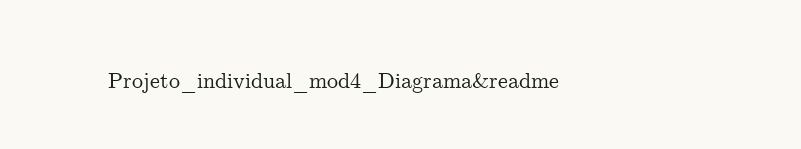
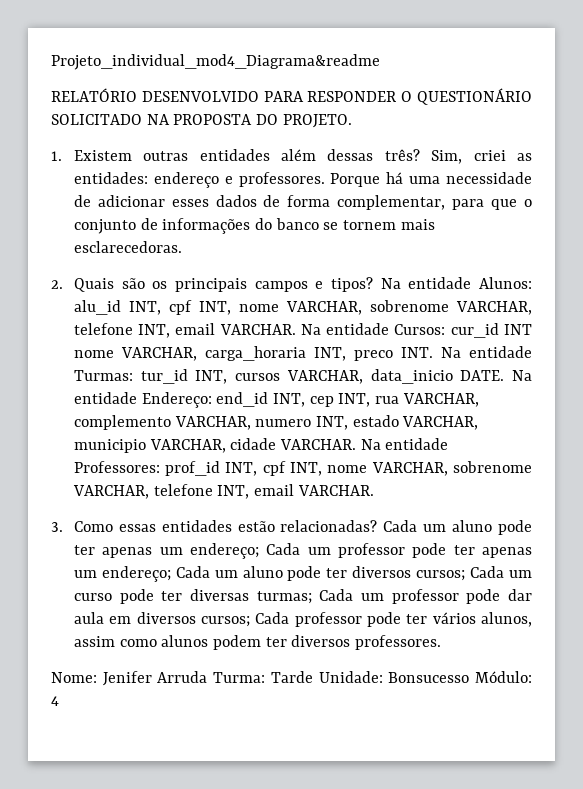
(559, 83) none -> [51,88,532,105] [51,114,352,128] [51,149,532,164] [73,172,533,188] [73,195,532,210] [73,218,435,234] [73,241,182,253] [51,277,532,292] [73,300,532,315] [73,323,532,338] [73,346,532,361] [73,369,532,384] [73,392,479,408] [73,415,479,430] [73,438,449,453] [73,461,532,476] [72,484,374,499] [51,520,532,535] [73,543,532,559] [73,566,532,582] [73,589,532,604] [73,612,532,627] [73,635,442,650] [51,671,532,686] [51,696,59,706] // RELATÓRIO DESENVOLVIDO PARA RESPONDER O QUESTIONÁRIO SOLICITADO NA PROPOSTA DO PROJETO. // 1. Existem outras entidades além dessas três? Sim, criei as entidades: endereço e professores. Porque há uma necessidade de adicionar esses dados de forma complementar, para que o conjunto de informações do banco se tornem mais esclarecedoras. // 2. Quais são os principais campos e tipos? Na entidade Alunos: alu_id INT, cpf INT, nome VARCHAR, sobrenome VARCHAR, telefone INT, email VARCHAR. Na entidade Cursos: cur_id INT nome VARCHAR, carga_horaria INT, preco INT. Na entidade Turmas: tur_id INT, cursos VARCHAR, data_inicio DATE. Na entidade Endereço: end_id INT, cep INT, rua VARCHAR, complemento VARCHAR, numero INT, estado VARCHAR, municipio VARCHAR, cidade VARCHAR. Na entidade Professores: prof_id INT, cpf INT, nome VARCHAR, sobrenome VARCHAR, telefone INT, email VARCHAR. // 3. Como essas entidades estão relacionadas? Cada um aluno pode ter apenas um endereço; Cada um professor pode ter apenas um endereço; Cada um aluno pode ter diversos cursos; Cada um curso pode ter diversas turmas; Cada um professor pode dar aula em diversos cursos; Cada professor pode ter vários alunos, assim como alunos podem ter diversos professores. // Nome: Jenifer Arruda Turma: Tarde Unidade: Bonsucesso Módulo: 4

